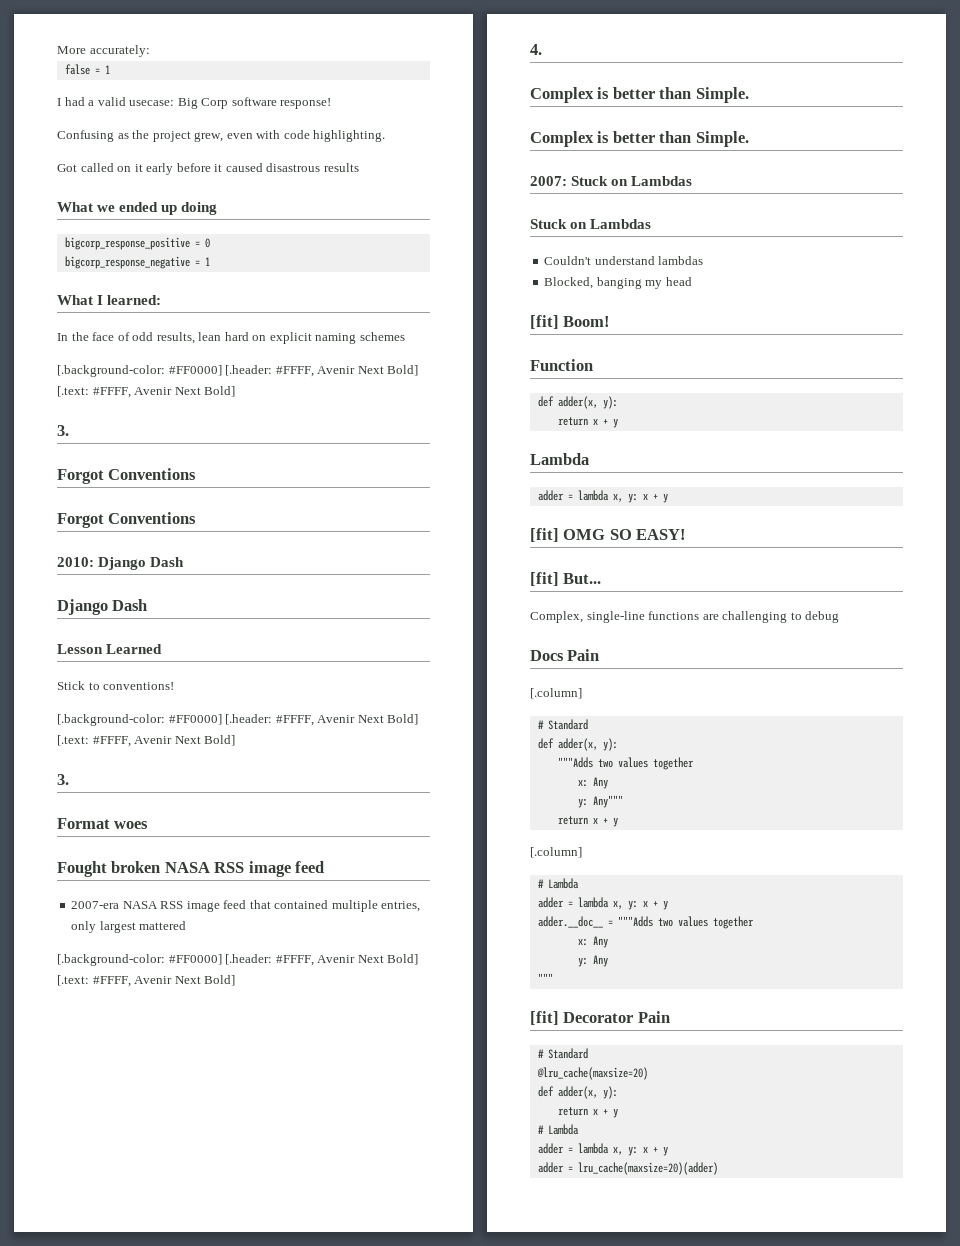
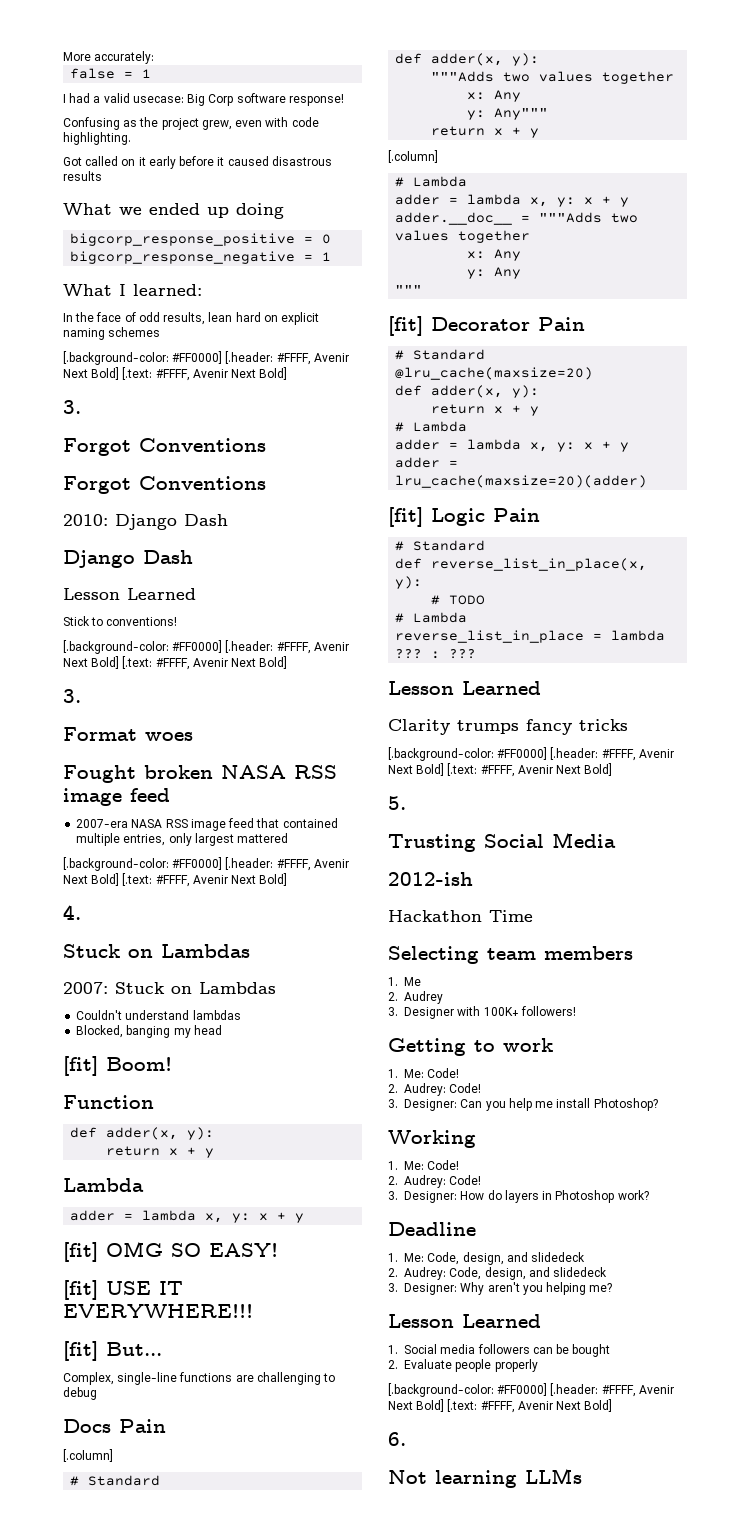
[530,87,749,103] [530,131,749,147] [530,176,693,186] Complex is better than Simple. // Complex is better than Simple. // 2007: Stuck on Lambdas // -> [63,944,250,958] [63,982,108,994] Stuck on Lambdas // 2007:
(687, 534) none -> [63,1280,183,1300] [63,1304,253,1318] // [fit] USE IT EVERYWHERE!!!
(718, 1168) none -> [388,507,540,527] [395,540,486,551] [395,558,648,571] [395,576,423,589] [431,595,486,605] [395,612,468,623] [395,630,666,643] [395,649,477,659] [388,681,541,695] [388,719,628,735] [388,747,674,761] [388,763,613,777] [388,796,406,810] [388,832,616,852] [388,872,473,886] [388,910,533,922] [388,946,633,964] [388,977,422,986] [388,991,444,1004] [388,1006,576,1019] [388,1038,553,1056] [388,1068,460,1078] [388,1083,482,1096] [388,1098,658,1111] [388,1130,476,1148] [388,1160,460,1170] [388,1175,482,1188] [388,1190,649,1203] [388,1222,476,1236] [388,1252,586,1265] [388,1267,608,1280] [388,1282,613,1295] [388,1314,541,1328] [388,1344,611,1357] [388,1359,538,1372] [388,1383,674,1397] [388,1399,613,1413] [388,1432,406,1446] [388,1468,582,1488] // [fit] Logic Pain // # Standard // def reverse_list_in_place(x, y): // # TODO // # Lambda // reverse_list_in_place = lambda ??? : ??? // Lesson Learned // Clarity trumps fancy tricks // [.background-color: #FF0000] [.header: #FFFF, Avenir Next Bold] [.text: #FFFF, Avenir Next Bold] // 5. // Trusting Social Media // 2012-ish // Hackathon Time // Selecting team members // 1. Me // 2. Audrey // 3. Designer with 100K+ followers! // Getting to work // 1. Me: Code! // 2. Audrey: Code! // 3. Designer: Can you help me install Photoshop? // Working // 1. Me: Code! // 2. Audrey: Code! // 3. Designer: How do layers in Photoshop work? // Deadline // 1. Me: Code, design, and slidedeck // 2. Audrey: Code, design, and slidedeck // 3. Designer: Why aren't you helping me? // Lesson Learned // 1. Social media followers can be bought // 2. Evaluate people properly // [.background-color: #FF0000] [.header: #FFFF, Avenir Next Bold] [.text: #FFFF, Avenir Next Bold] // 6. // Not learning LLMs

